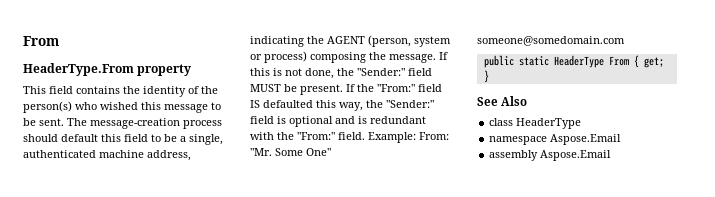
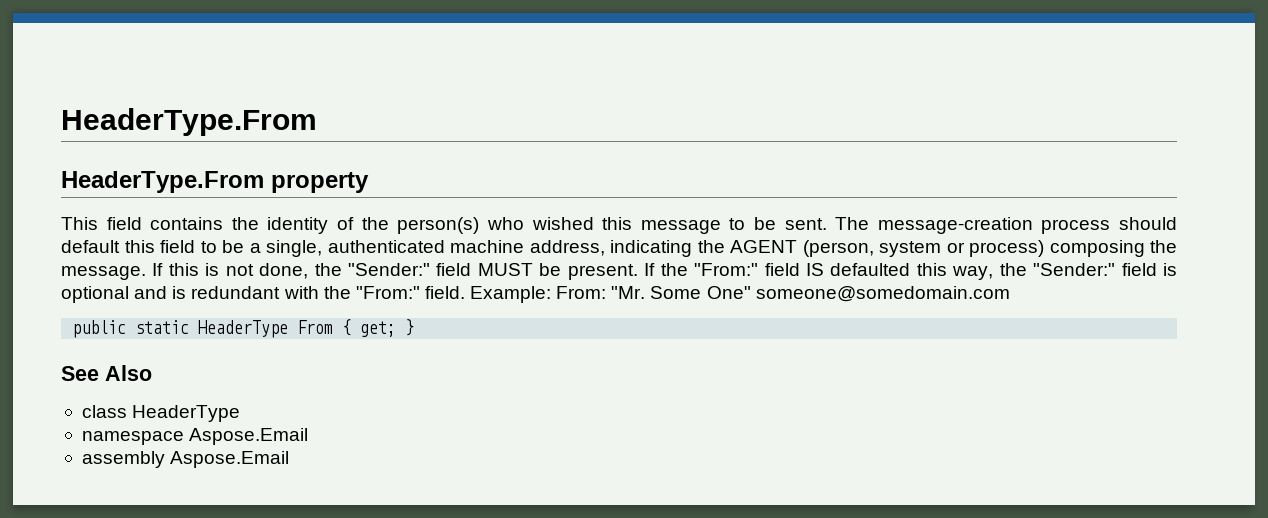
[23,36,59,46] From -> [61,108,317,136] HeaderType.From

